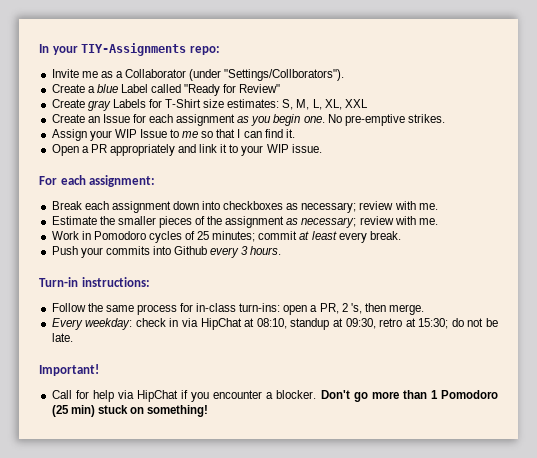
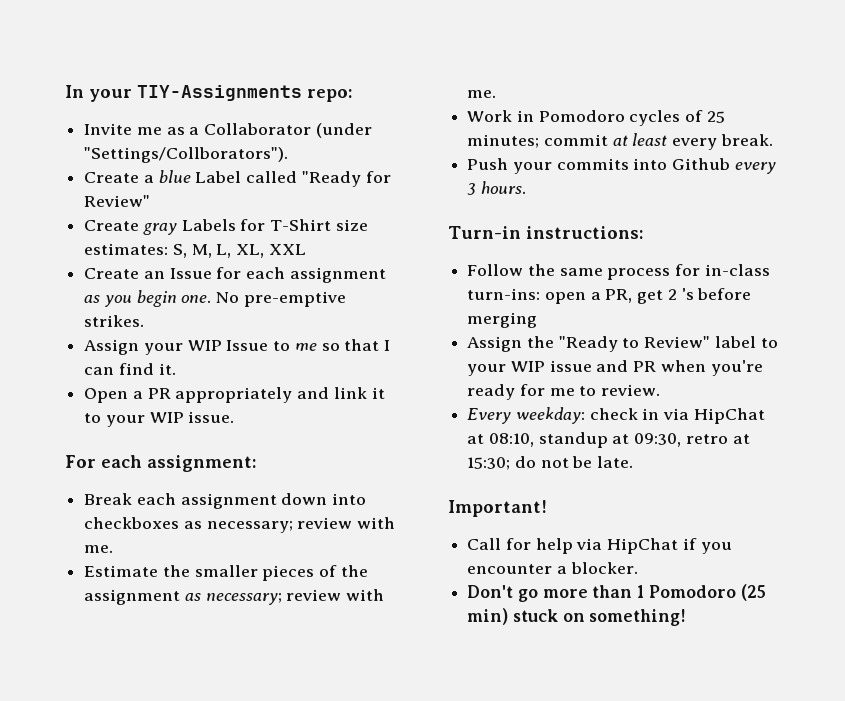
[341,303,425,315] 2 's, then merge. -> [637,288,752,304] [467,312,538,328] [467,336,778,352] [467,360,763,376] [467,384,661,400] get 2 's before merging // Assign the "Ready to Review" label to your WIP issue and PR when you're ready for me to review.
(317, 394) none -> (638, 568) //

